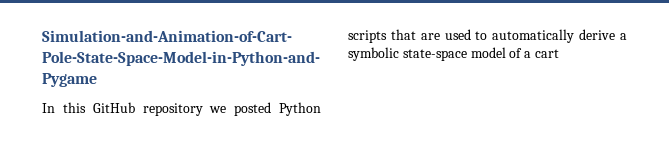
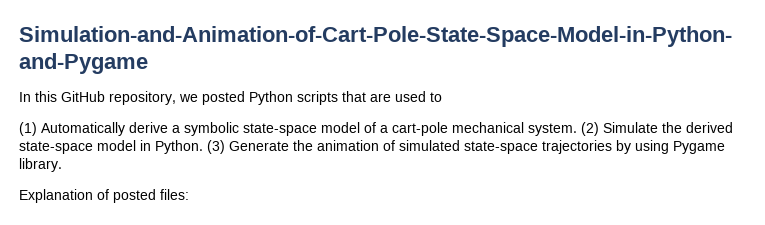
[142,103,203,116] repository -> [109,91,176,105] repository,
[492,29,575,43] automatically -> [19,122,125,136] // (1) Automatically
[534,49,559,58] cart -> [392,122,733,136] [19,140,725,154] [19,158,62,172] [19,189,189,203] cart-pole mechanical system. (2) Simulate the derived state-space model in Python. (3) Generate the animation of simulated state-space trajectories by using Pygame library. // Explanation of posted files:

